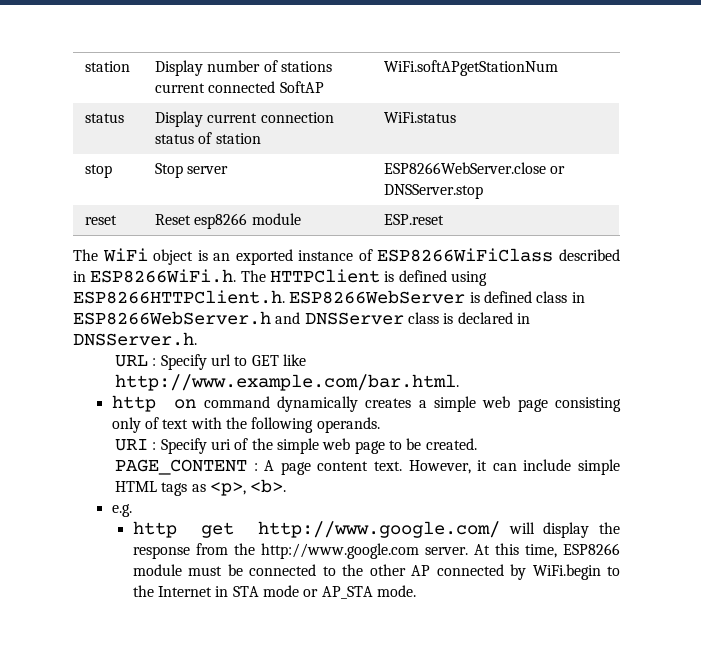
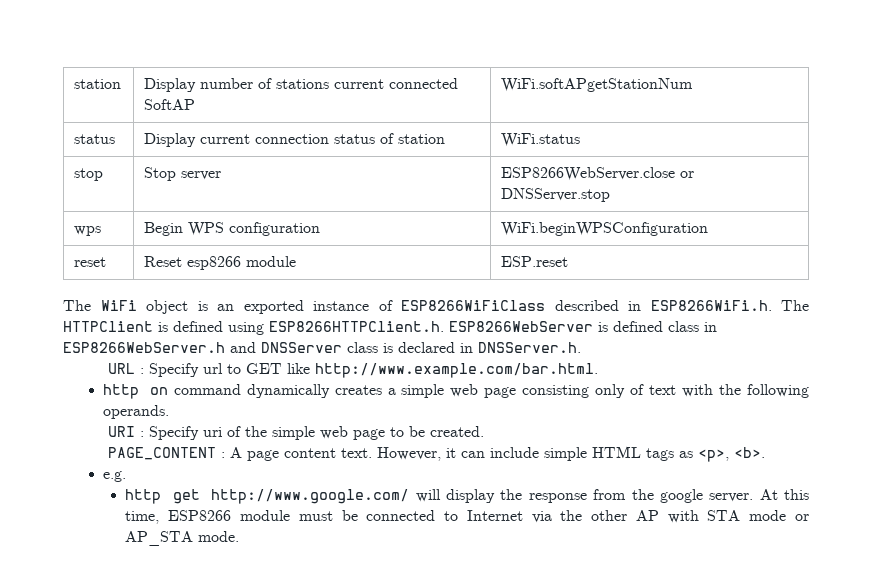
(484, 191) none -> [74,226,102,236] [144,222,321,236] [501,222,709,236] // wps | Begin WPS configuration | WiFi.beginWPSConfiguration
[260,543,419,559] http://www.google.com -> [659,489,703,503] google
(336, 571) none -> [466,510,552,523] Internet via
[436,564,620,580] [132,585,229,597] connected by WiFi.begin to the Internet in -> [667,510,699,523] with

